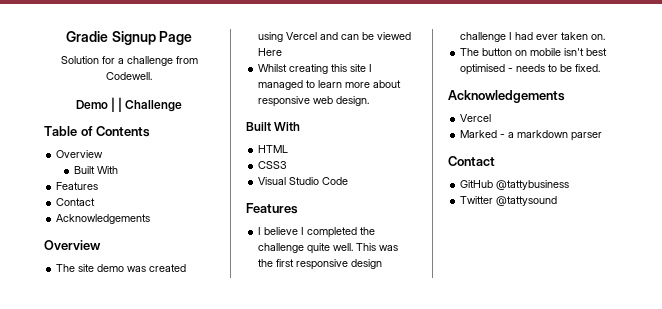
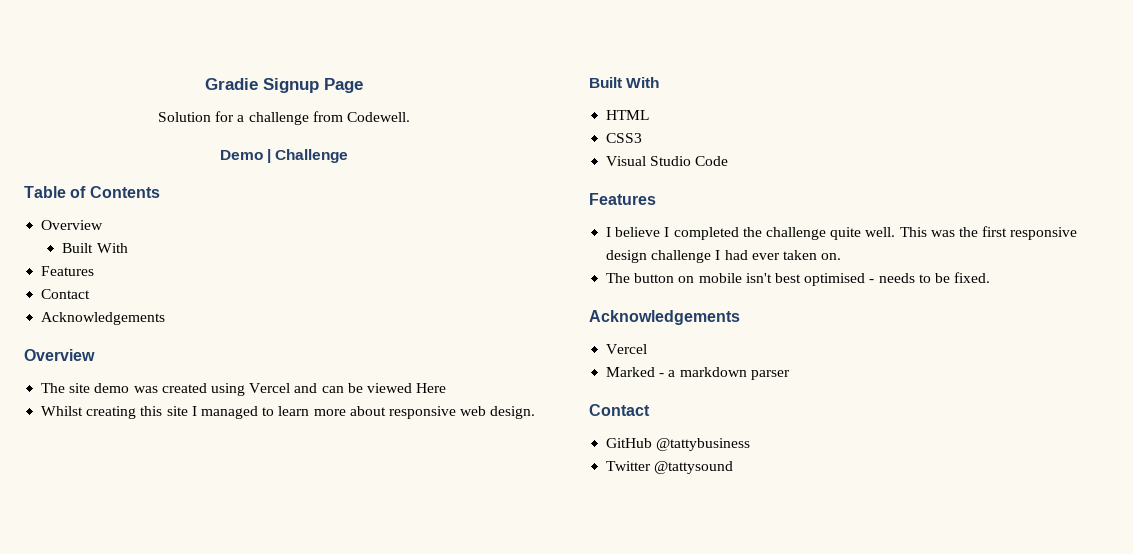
[118,97,123,112] | -> (271, 156) none

